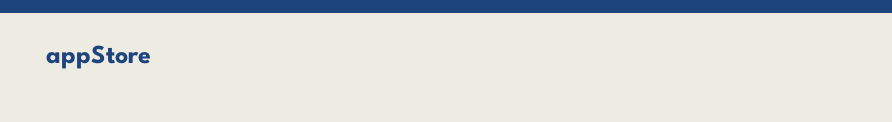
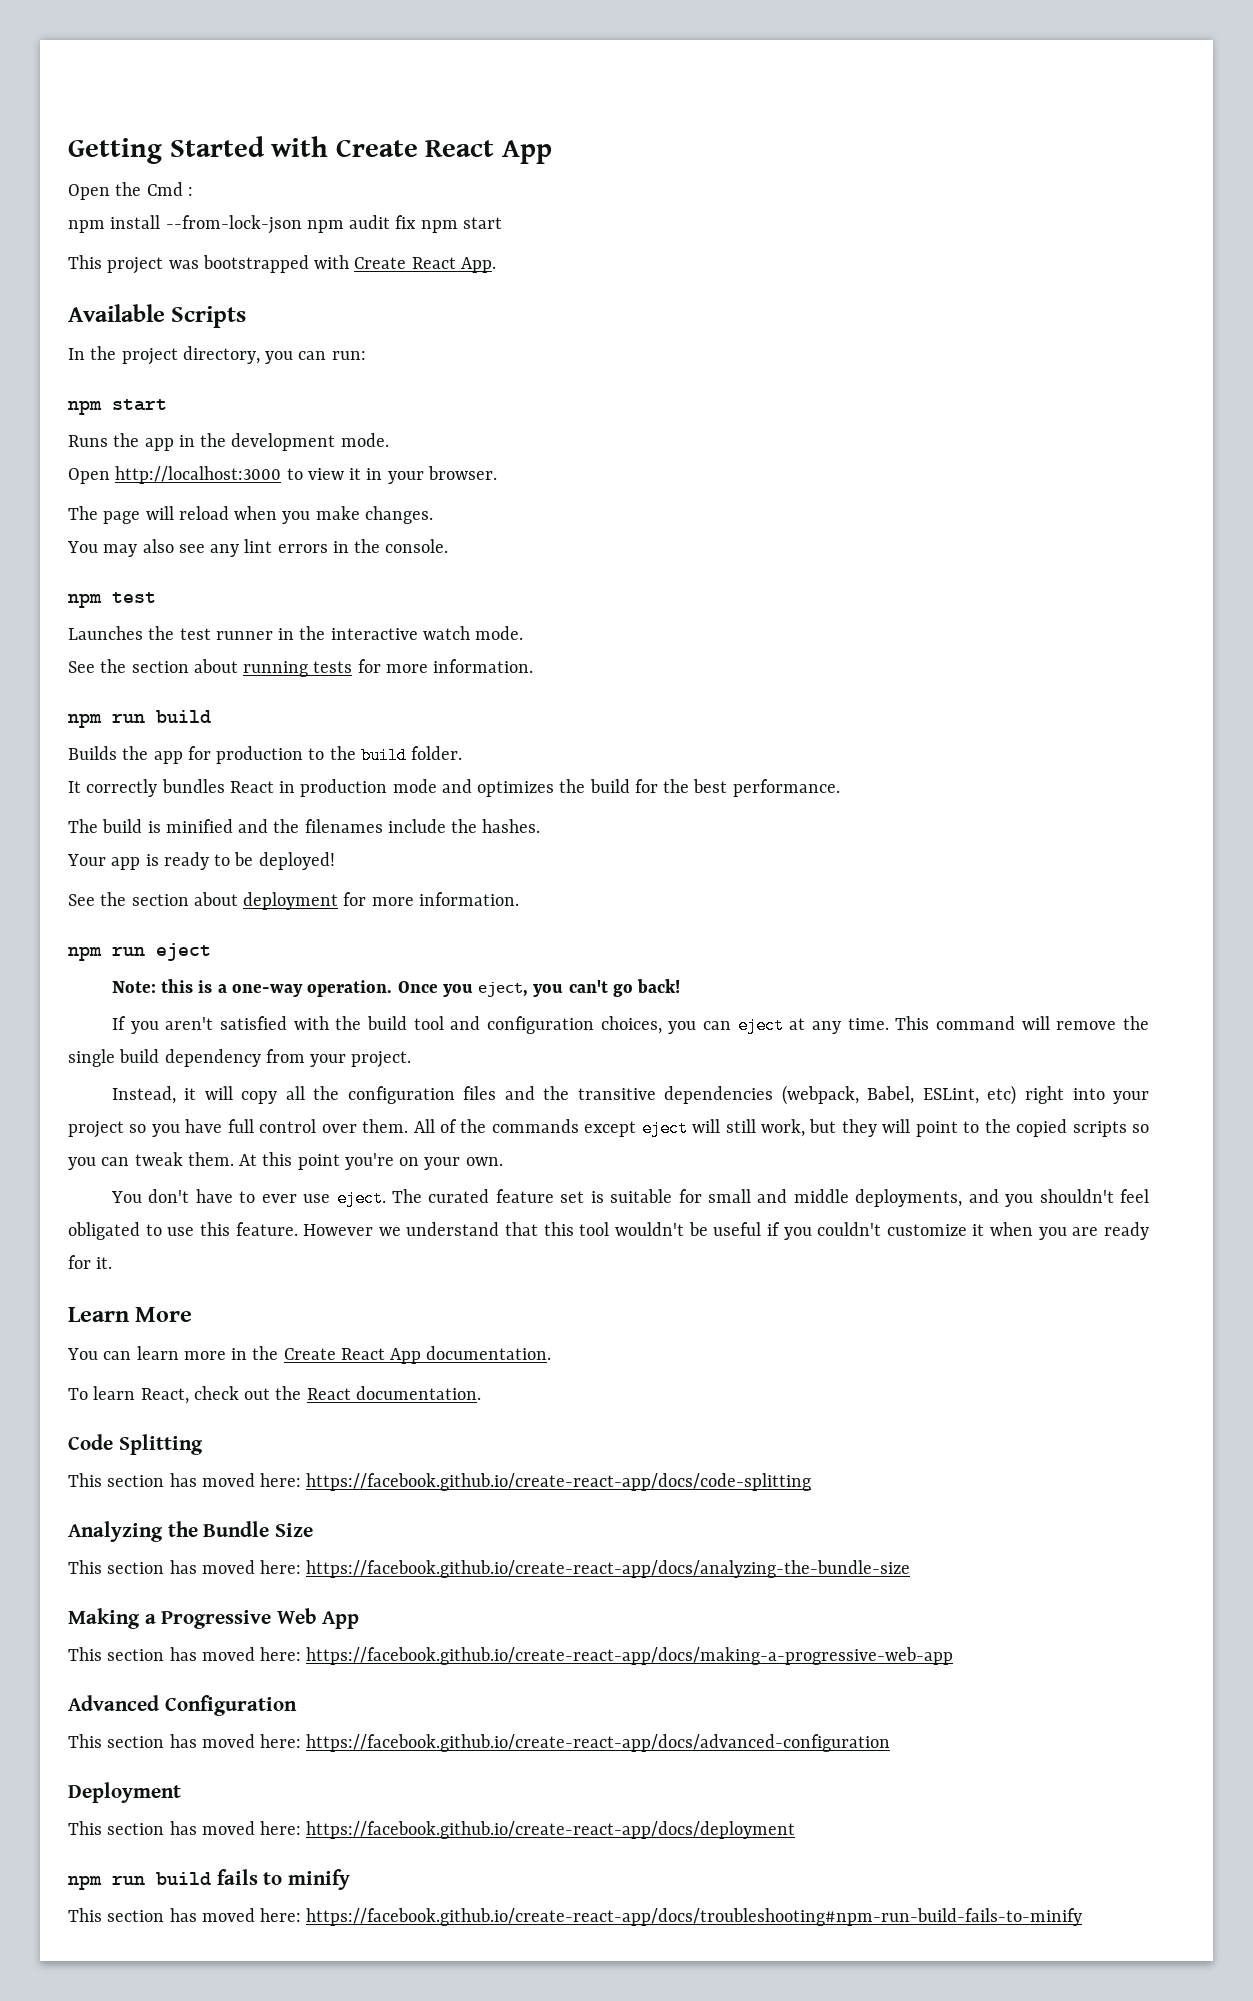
[46,45,151,69] appStore -> [68,136,552,164] [68,182,193,200] [68,215,502,234] [68,255,496,274] [68,304,247,328] [68,346,366,365] [68,399,167,415] [68,433,389,451] [68,466,497,484] [68,506,433,524] [67,539,449,557] [68,592,156,608] [68,626,524,640] [68,659,534,677] [68,710,211,728] [68,746,463,764] [68,779,840,797] [68,819,541,833] [67,852,335,870] [68,892,519,910] [68,943,211,961] [111,979,681,997] [111,1016,1150,1034] [68,1049,412,1068] [111,1085,1149,1105] [68,1119,1150,1138] [68,1152,503,1170] [110,1189,1149,1207] [68,1222,1149,1240] [68,1255,113,1269] [68,1307,193,1322] [67,1346,552,1364] [68,1386,481,1404] [68,1434,203,1455] [68,1473,812,1491] [68,1521,314,1542] [68,1560,911,1578] [68,1608,359,1629] [68,1647,954,1665] [68,1695,297,1716] [68,1734,891,1752] [68,1782,181,1803] [68,1821,796,1839] [68,1869,351,1890] [68,1908,1083,1926] Getting Started with Create React App // Open the Cmd : // npm install --from-lock-json npm audit fix npm start // This project was bootstrapped with Create React App. // Available Scripts // In the project directory, you can run: // npm start // Runs the app in the development mode. // Open http://localhost:3000 to view it in your browser. // The page will reload when you make changes. // You may also see any lint errors in the console. // npm test // Launches the test runner in the interactive watch mode. // See the section about running tests for more information. // npm run build // Builds the app for production to the build folder. // It correctly bundles React in production mode and optimizes the build for the best performance. // The build is minified and the filenames include the hashes. // Your app is ready to be deployed! // See the section about deployment for more information. // npm run eject // Note: this is a one-way operation. Once you eject, you can't go back! // If you aren't satisfied with the build tool and configuration choices, you can eject at any time. This command will remove the single build dependency from your project. // Instead, it will copy all the configuration files and the transitive dependencies (webpack, Babel, ESLint, etc) right into your project so you have full control over them. All of the commands except eject will still work, but they will point to the copied scripts so you can tweak them. At this point you're on your own. // You don't have to ever use eject. The curated feature set is suitable for small and middle deployments, and you shouldn't feel obligated to use this feature. However we understand that this tool wouldn't be useful if you couldn't customize it when you are ready for it. // Learn More // You can learn more in the Create React App documentation. // To learn React, check out the React documentation. // Code Splitting // This section has moved here: https://facebook.github.io/create-react-app/docs/code-splitting // Analyzing the Bundle Size // This section has moved here: https://facebook.github.io/create-react-app/docs/analyzing-the-bundle-size // Making a Progressive Web App // This section has moved here: https://facebook.github.io/create-react-app/docs/making-a-progressive-web-app // Advanced Configuration // This section has moved here: https://facebook.github.io/create-react-app/docs/advanced-configuration // Deployment // This section has moved here: https://facebook.github.io/create-react-app/docs/deployment // npm run build fails to minify // This section has moved here: https://facebook.github.io/create-react-app/docs/troubleshooting#npm-run-build-fails-to-minify

